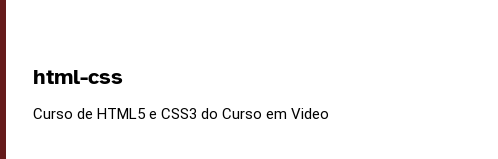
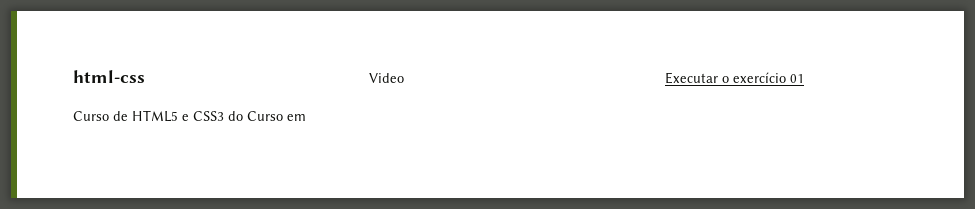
(330, 113) none -> [665,72,804,84] // Executar o exercício 01

